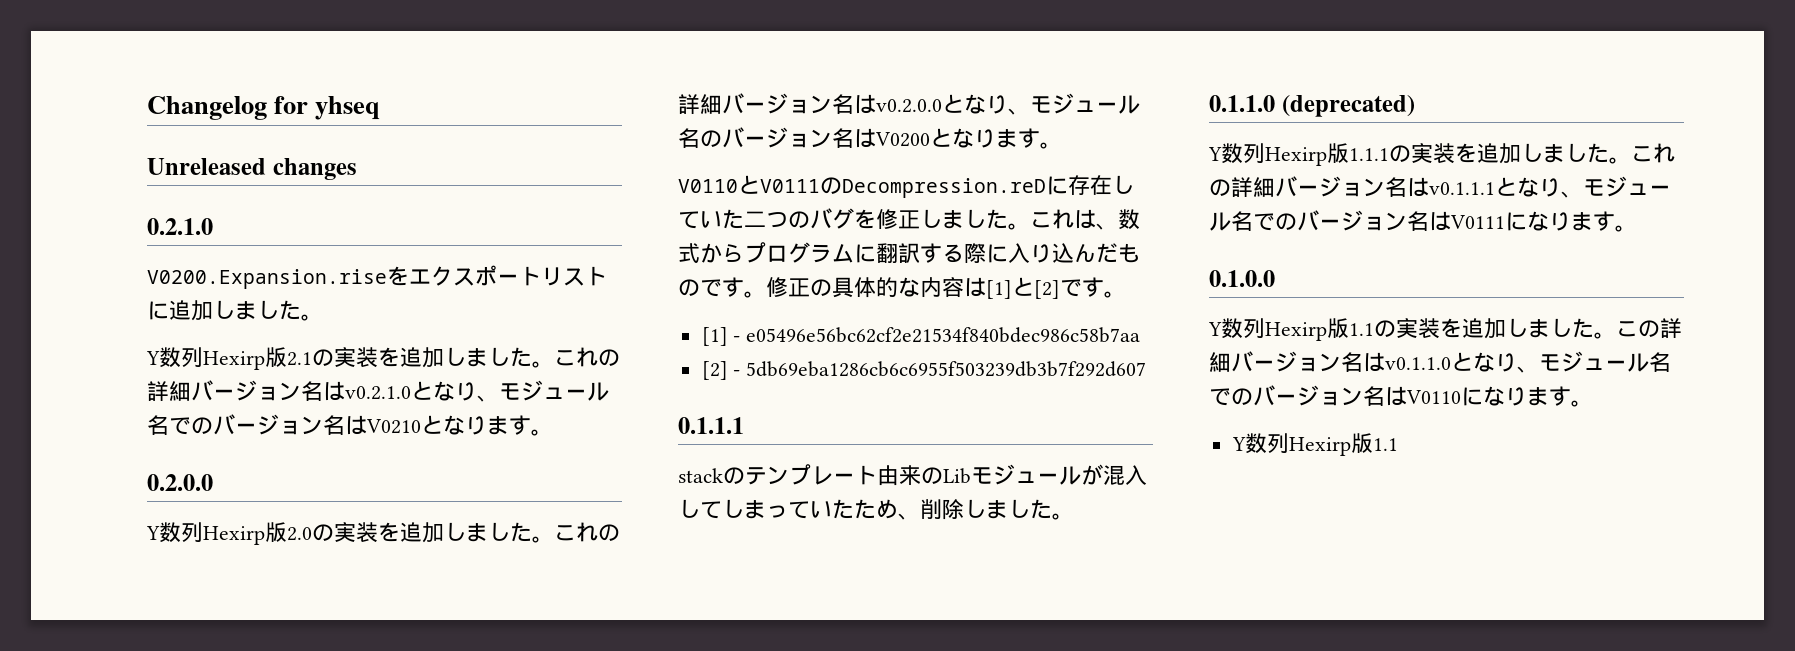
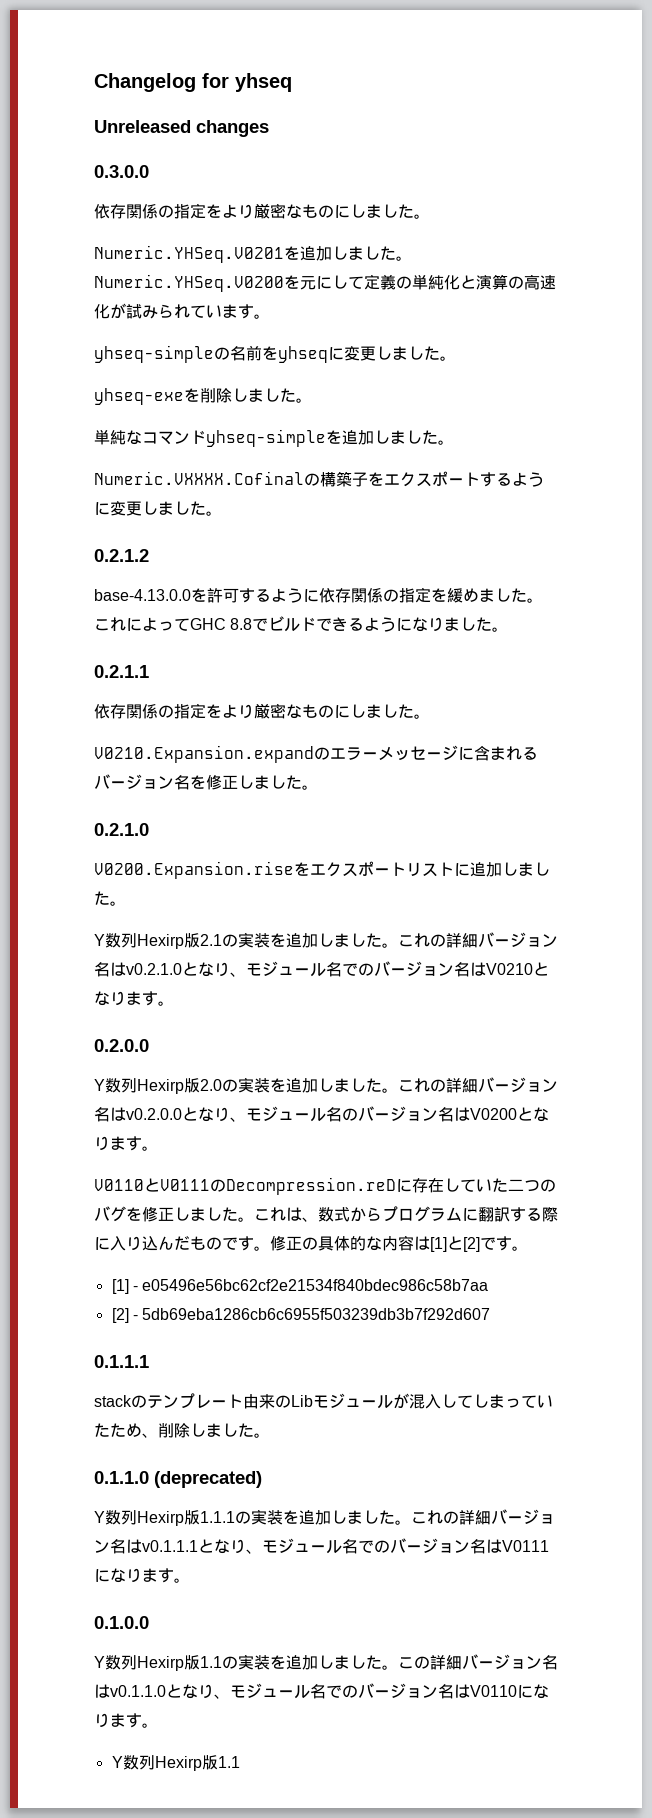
(357, 169) none -> [94,165,149,178] [94,203,430,219] [94,245,412,263] [94,274,556,292] [94,303,270,319] [94,345,456,363] [94,388,312,405] [94,429,454,447] [94,471,544,487] [94,501,222,516] [94,549,149,562] [94,587,543,603] [94,616,509,632] [94,665,149,678] [94,703,430,719] [94,745,538,763] [94,774,318,790] // 0.3.0.0 // 依存関係の指定をより厳密なものにしました。 // Numeric.YHSeq.V0201を追加しました。Numeric.YHSeq.V0200を元にして定義の単純化と演算の高速化が試みられています。 // yhseq-simpleの名前をyhseqに変更しました。 // yhseq-exeを削除しました。 // 単純なコマンドyhseq-simpleを追加しました。 // Numeric.VXXXX.Cofinalの構築子をエクスポートするように変更しました。 // 0.2.1.2 // base-4.13.0.0を許可するように依存関係の指定を緩めました。これによってGHC 8.8でビルドできるようになりました。 // 0.2.1.1 // 依存関係の指定をより厳密なものにしました。 // V0210.Expansion.expandのエラーメッセージに含まれるバージョン名を修正しました。

